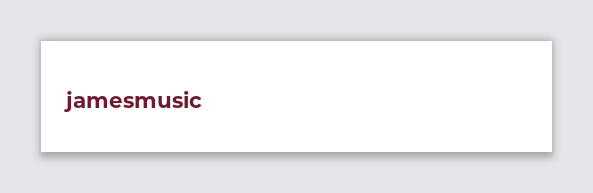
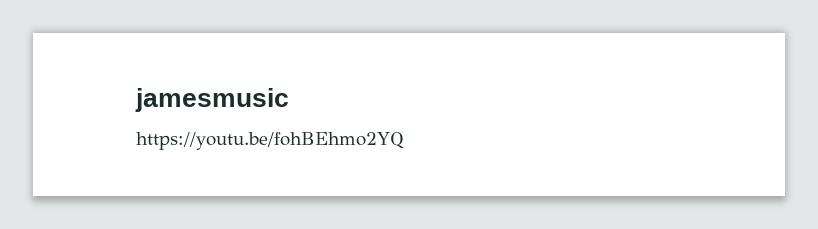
(202, 101) none -> [136,132,404,150] // https://youtu.be/fohBEhmo2YQ

